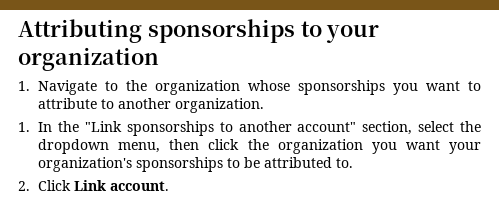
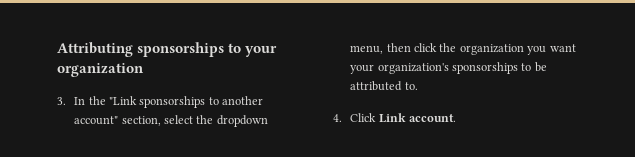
[18,80,481,95] [38,98,265,113] [18,122,30,132] 1. Navigate to the organization whose sponsorships you want to attribute to another organization. // 1. -> [57,97,66,105] 3.
[18,181,30,191] 2. -> [333,114,342,122] 4.

